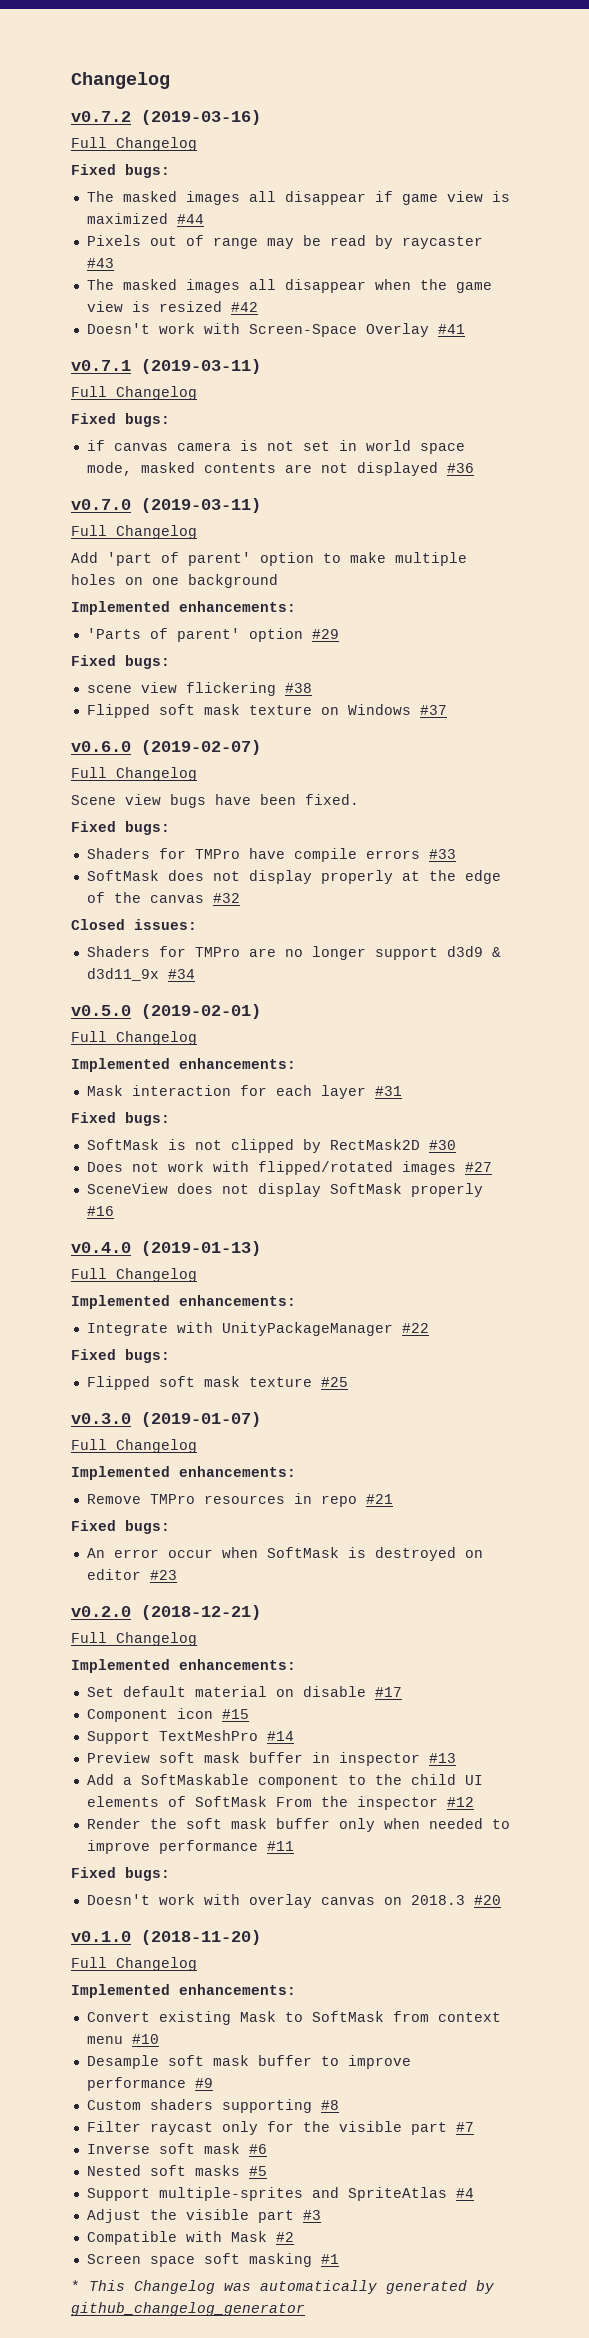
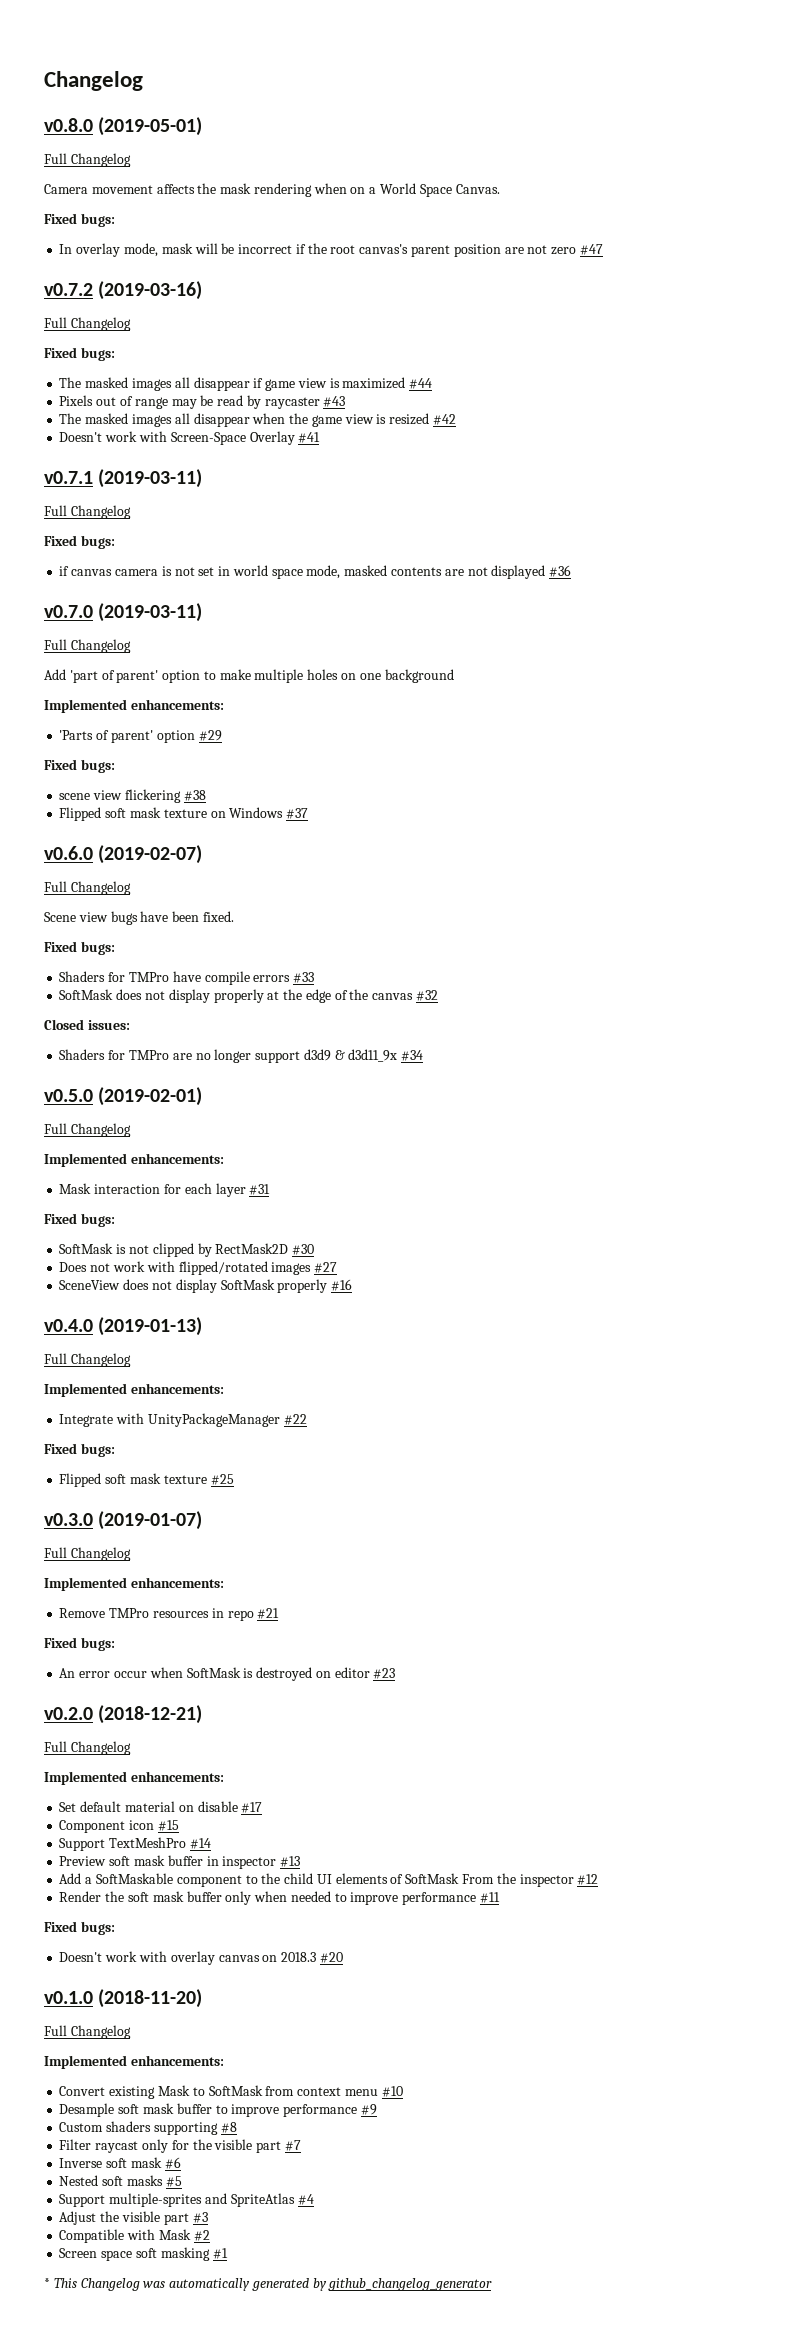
[71,72,170,89] Changelog -> [44,71,143,91] [44,117,203,136] [44,153,131,167] [44,183,500,197] [44,213,115,227] [59,243,603,257] Changelog // v0.8.0 (2019-05-01) // Full Changelog // Camera movement affects the mask rendering when on a World Space Canvas. // Fixed bugs: // In overlay mode, mask will be incorrect if the root canvas's parent position are not zero #47

